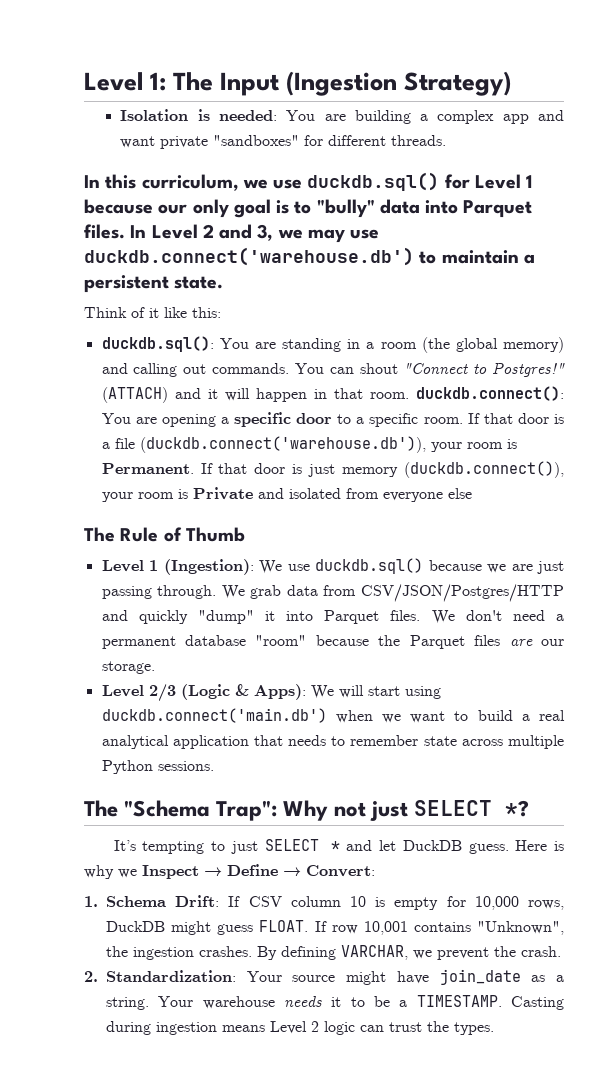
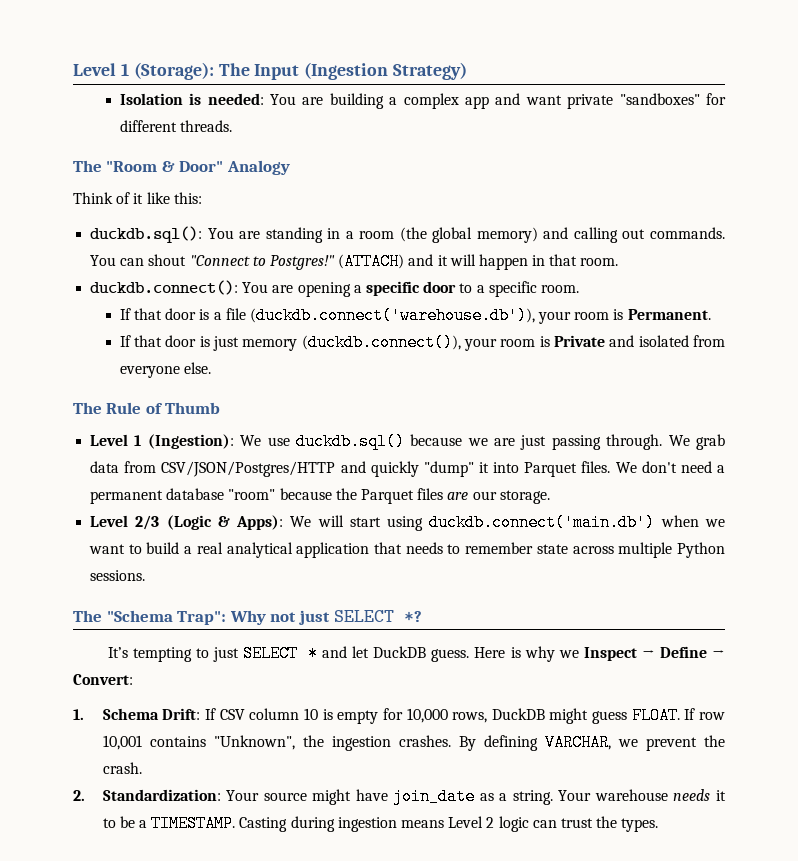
[84,72,167,91] Level 1: -> [73,62,214,80] Level 1 (Storage):
[84,172,533,191] [84,199,533,218] [84,224,380,243] [84,247,535,266] [84,275,224,293] In this curriculum, we use duckdb.sql() for Level 1 because our only goal is to "bully" data into Parquet files. In Level 2 and 3, we may use duckdb.connect('warehouse.db') to maintain a persistent state. -> [73,160,290,175] The "Room & Door" Analogy
(409, 395) none -> (619, 262) //
(463, 420) none -> (579, 289) //
(194, 468) none -> (711, 314) //
[447,488,472,499] else -> [183,362,211,374] else.

